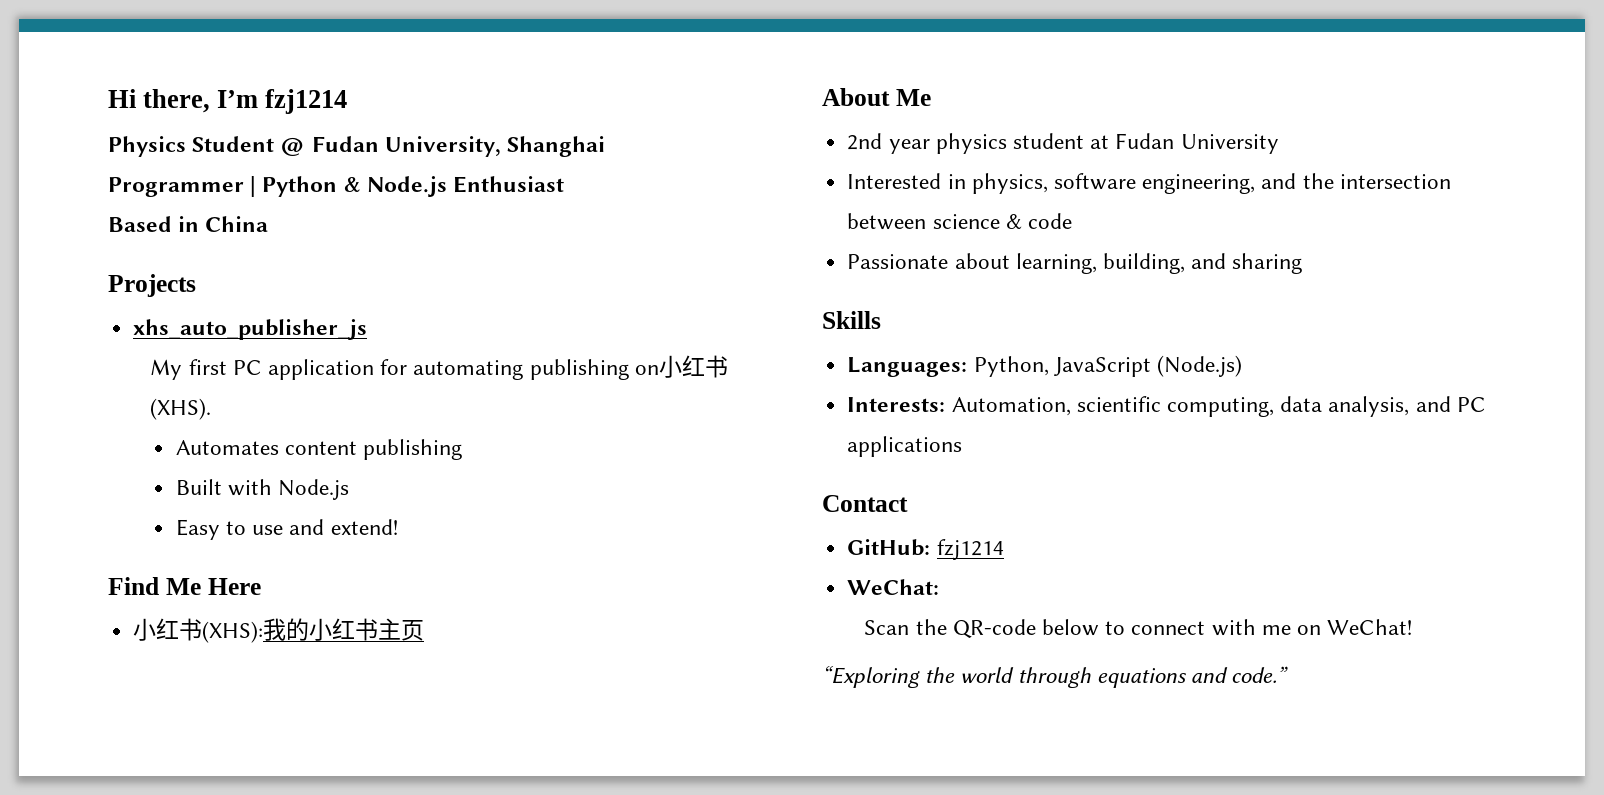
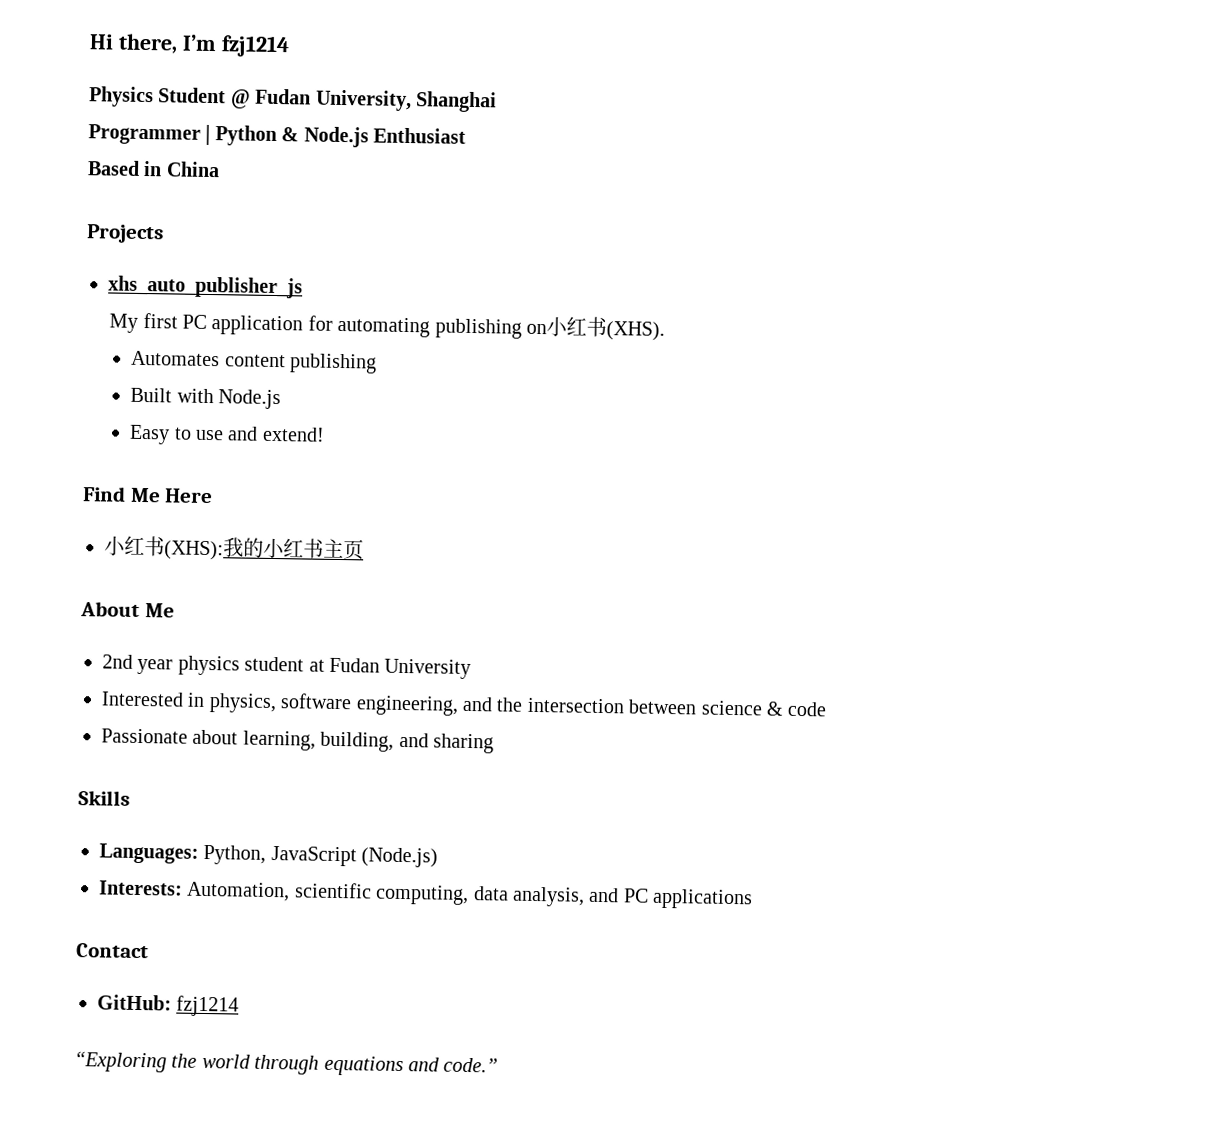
[847,579,940,595] [864,619,1413,638] // WeChat: // Scan the QR-code below to connect with me on WeChat! -> (240, 1006) none

